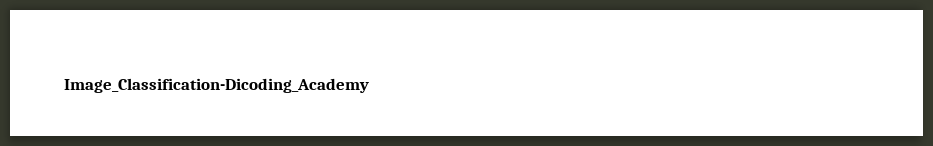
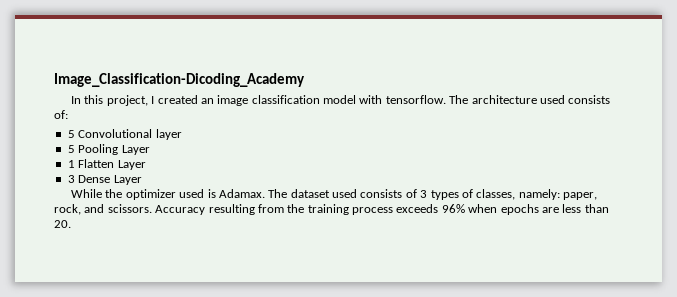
(369, 85) none -> [71,95,611,106] [54,110,68,119] [67,129,182,140] [67,144,150,155] [67,159,146,170] [67,175,142,185] [71,189,598,200] [54,204,609,215] [54,220,71,228] // In this project, I created an image classification model with tensorflow. The architecture used consists of: // 5 Convolutional layer // 5 Pooling Layer // 1 Flatten Layer // 3 Dense Layer // While the optimizer used is Adamax. The dataset used consists of 3 types of classes, namely: paper, rock, and scissors. Accuracy resulting from the training process exceeds 96% when epochs are less than 20.

